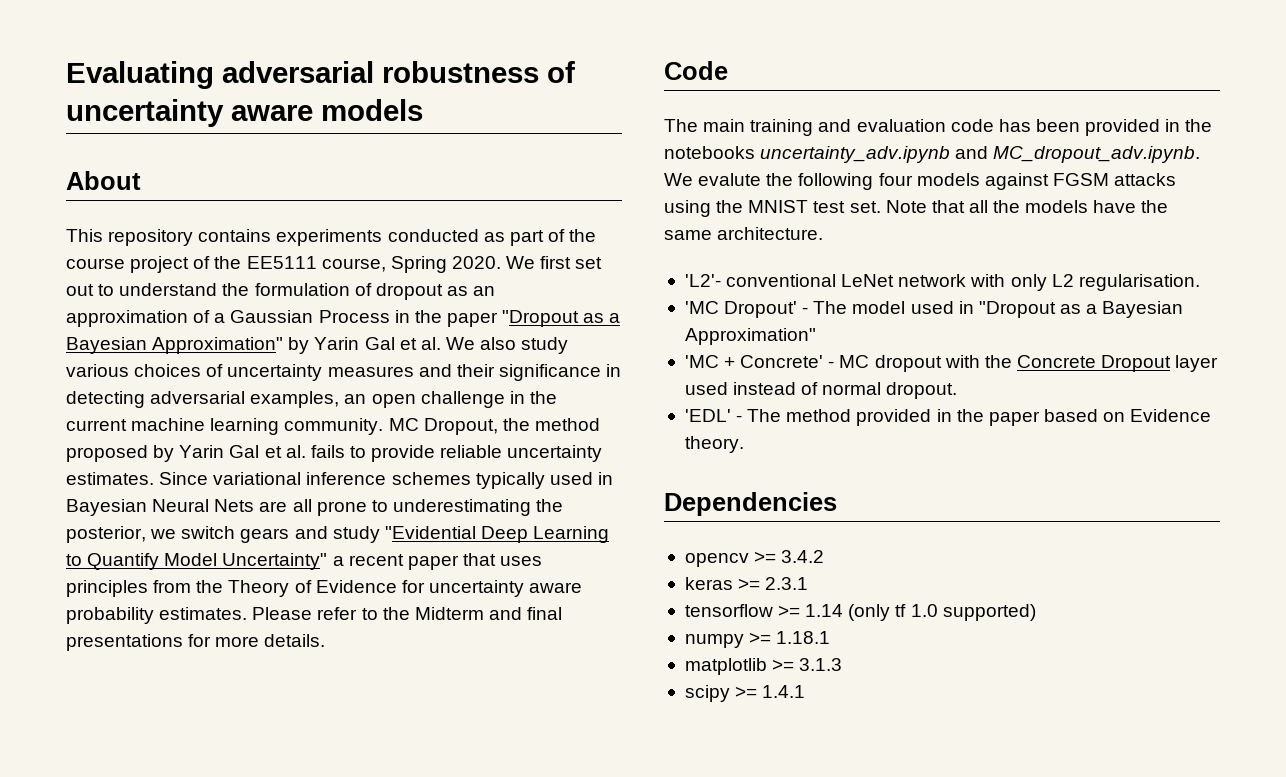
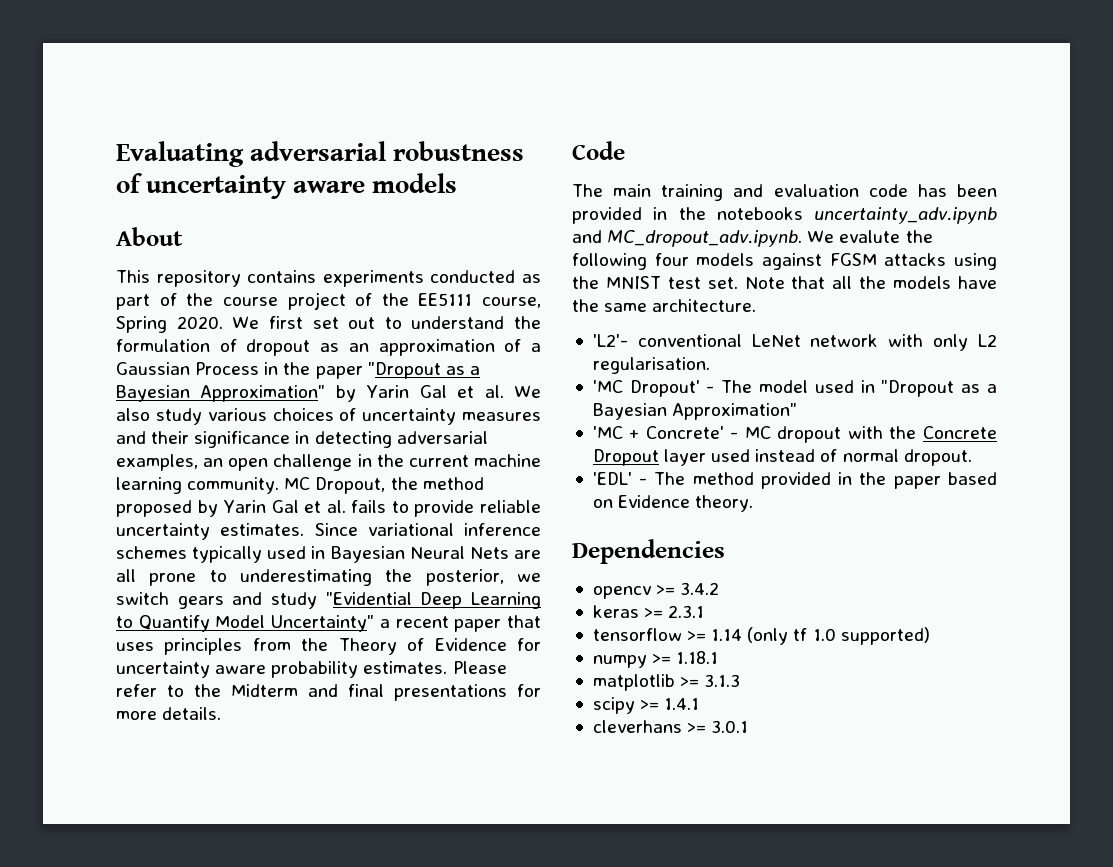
(806, 691) none -> [592,720,749,733] // cleverhans >= 3.0.1

